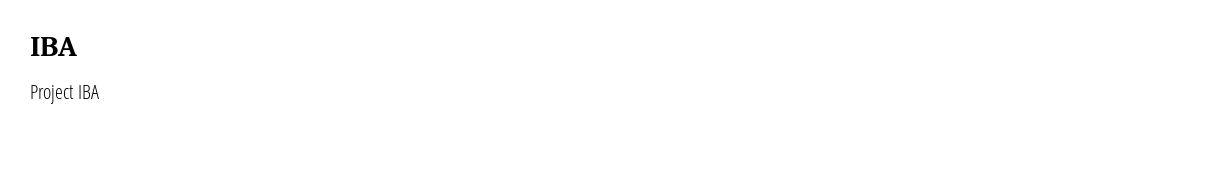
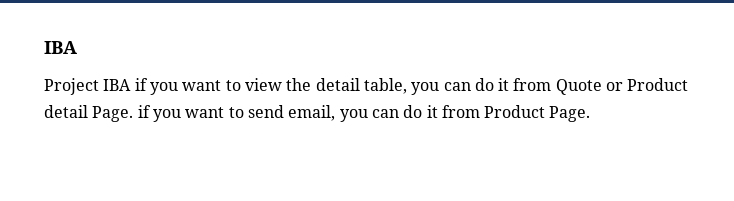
(100, 92) none -> [134,78,689,95] [44,105,591,122] if you want to view the detail table, you can do it from Quote or Product detail Page. if you want to send email, you can do it from Product Page.

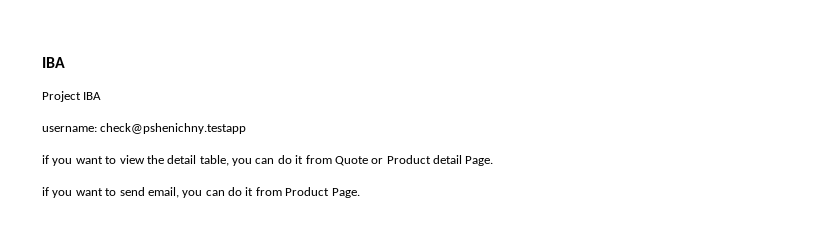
(132, 85) none -> [42,123,247,134] // username: check@pshenichny.testapp //
(134, 114) none -> (494, 161) //

